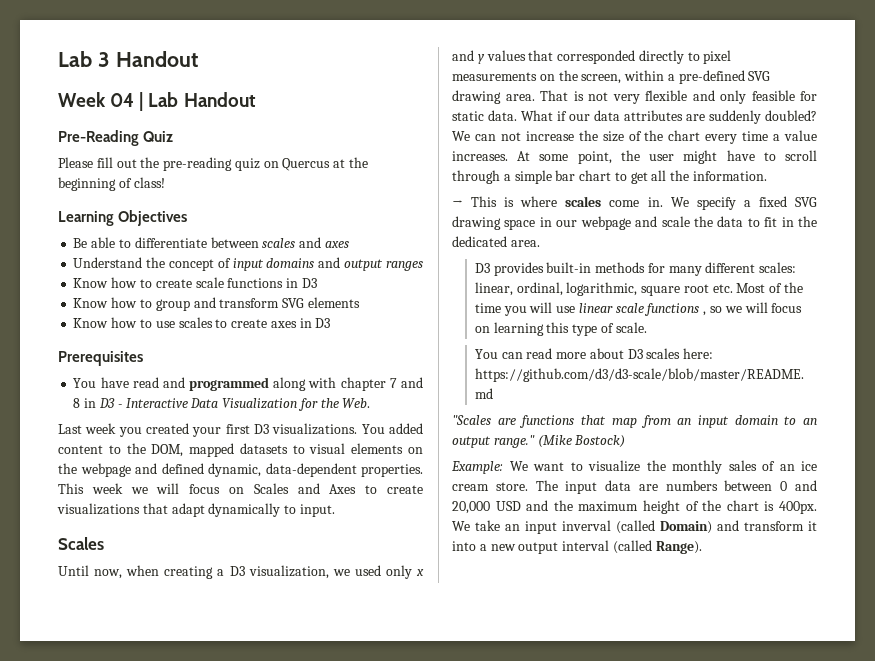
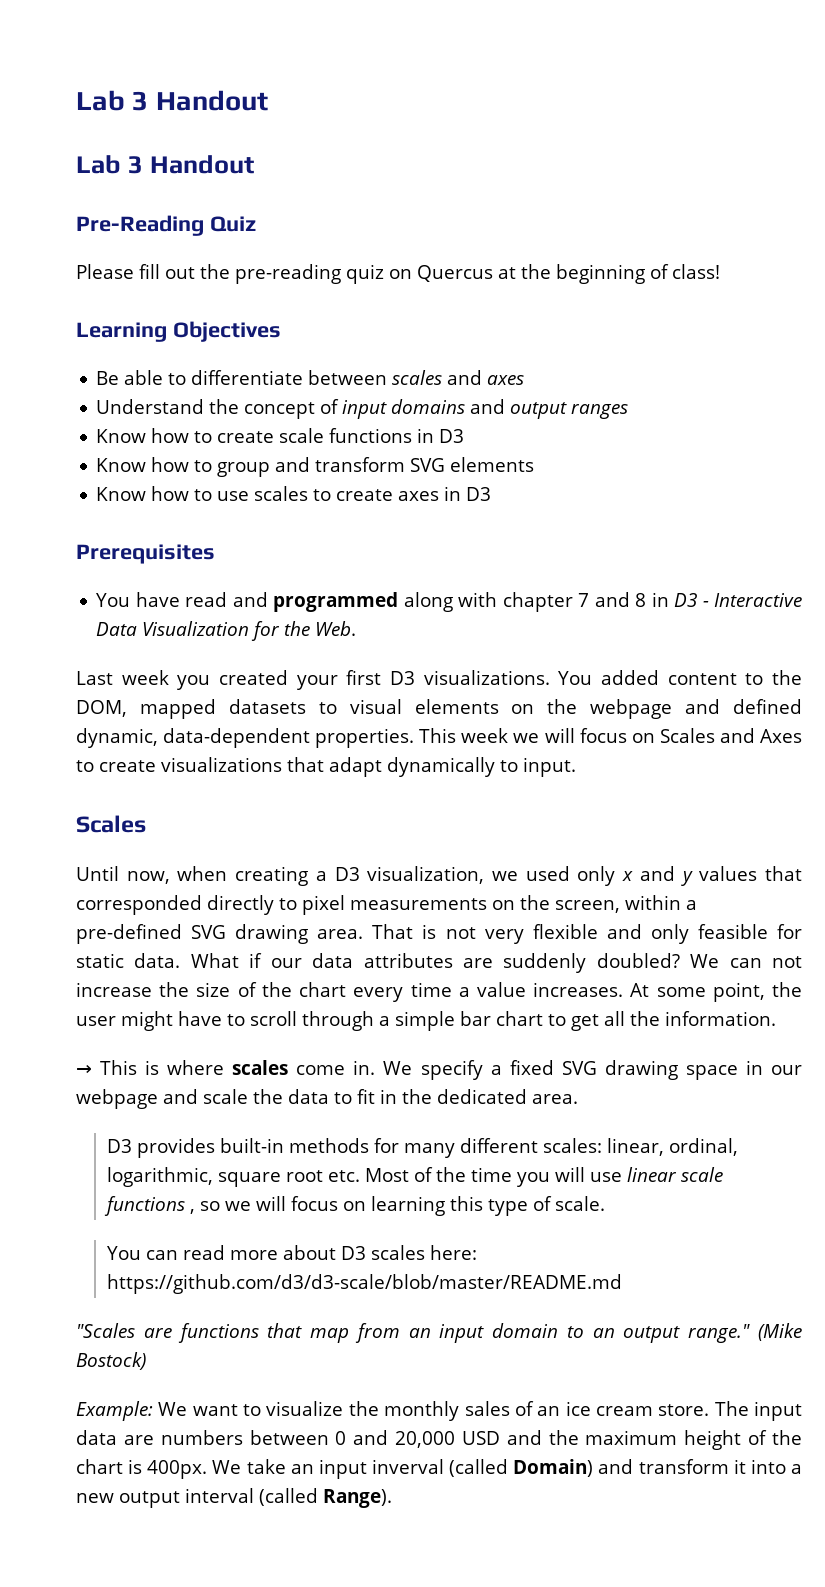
[58,51,198,67] [58,92,179,111] Lab 3 Handout // Week 04 | Lab -> [76,90,268,111] [76,155,143,174] Lab 3 Handout // Lab 3

